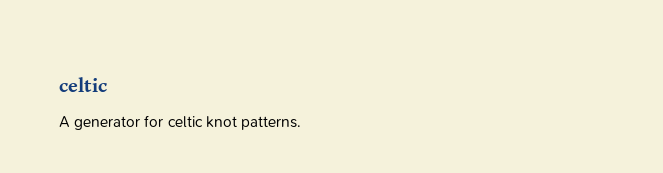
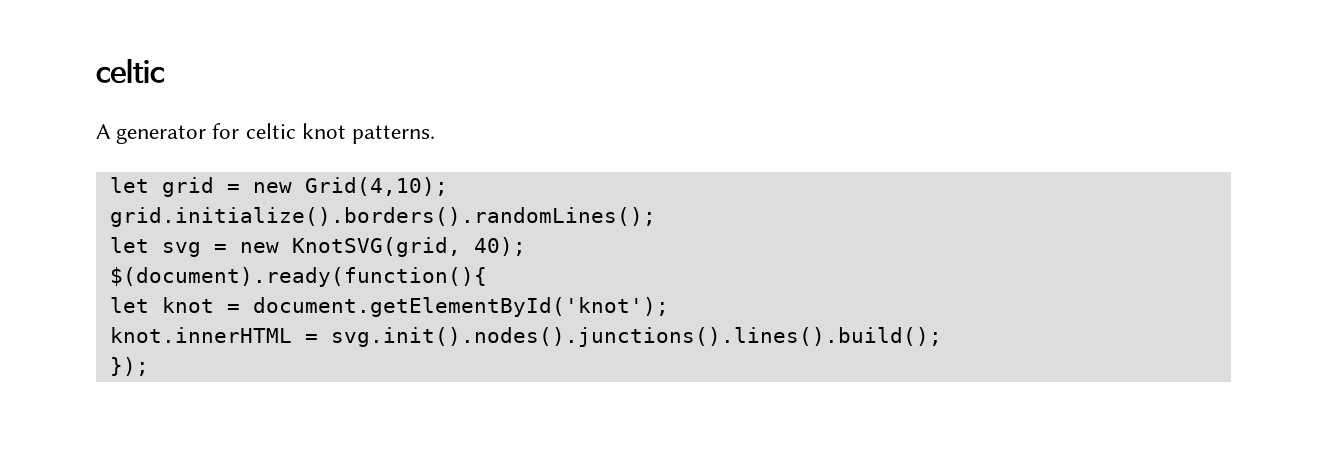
(301, 123) none -> [109,177,448,197] [109,207,656,227] [109,237,526,257] [109,267,487,287] [109,297,669,317] [109,327,942,347] [109,357,149,376] // let grid = new Grid(4,10); // grid.initialize().borders().randomLines(); // let svg = new KnotSVG(grid, 40); // $(document).ready(function(){ // let knot = document.getElementById('knot'); // knot.innerHTML = svg.init().nodes().junctions().lines().build(); // });

